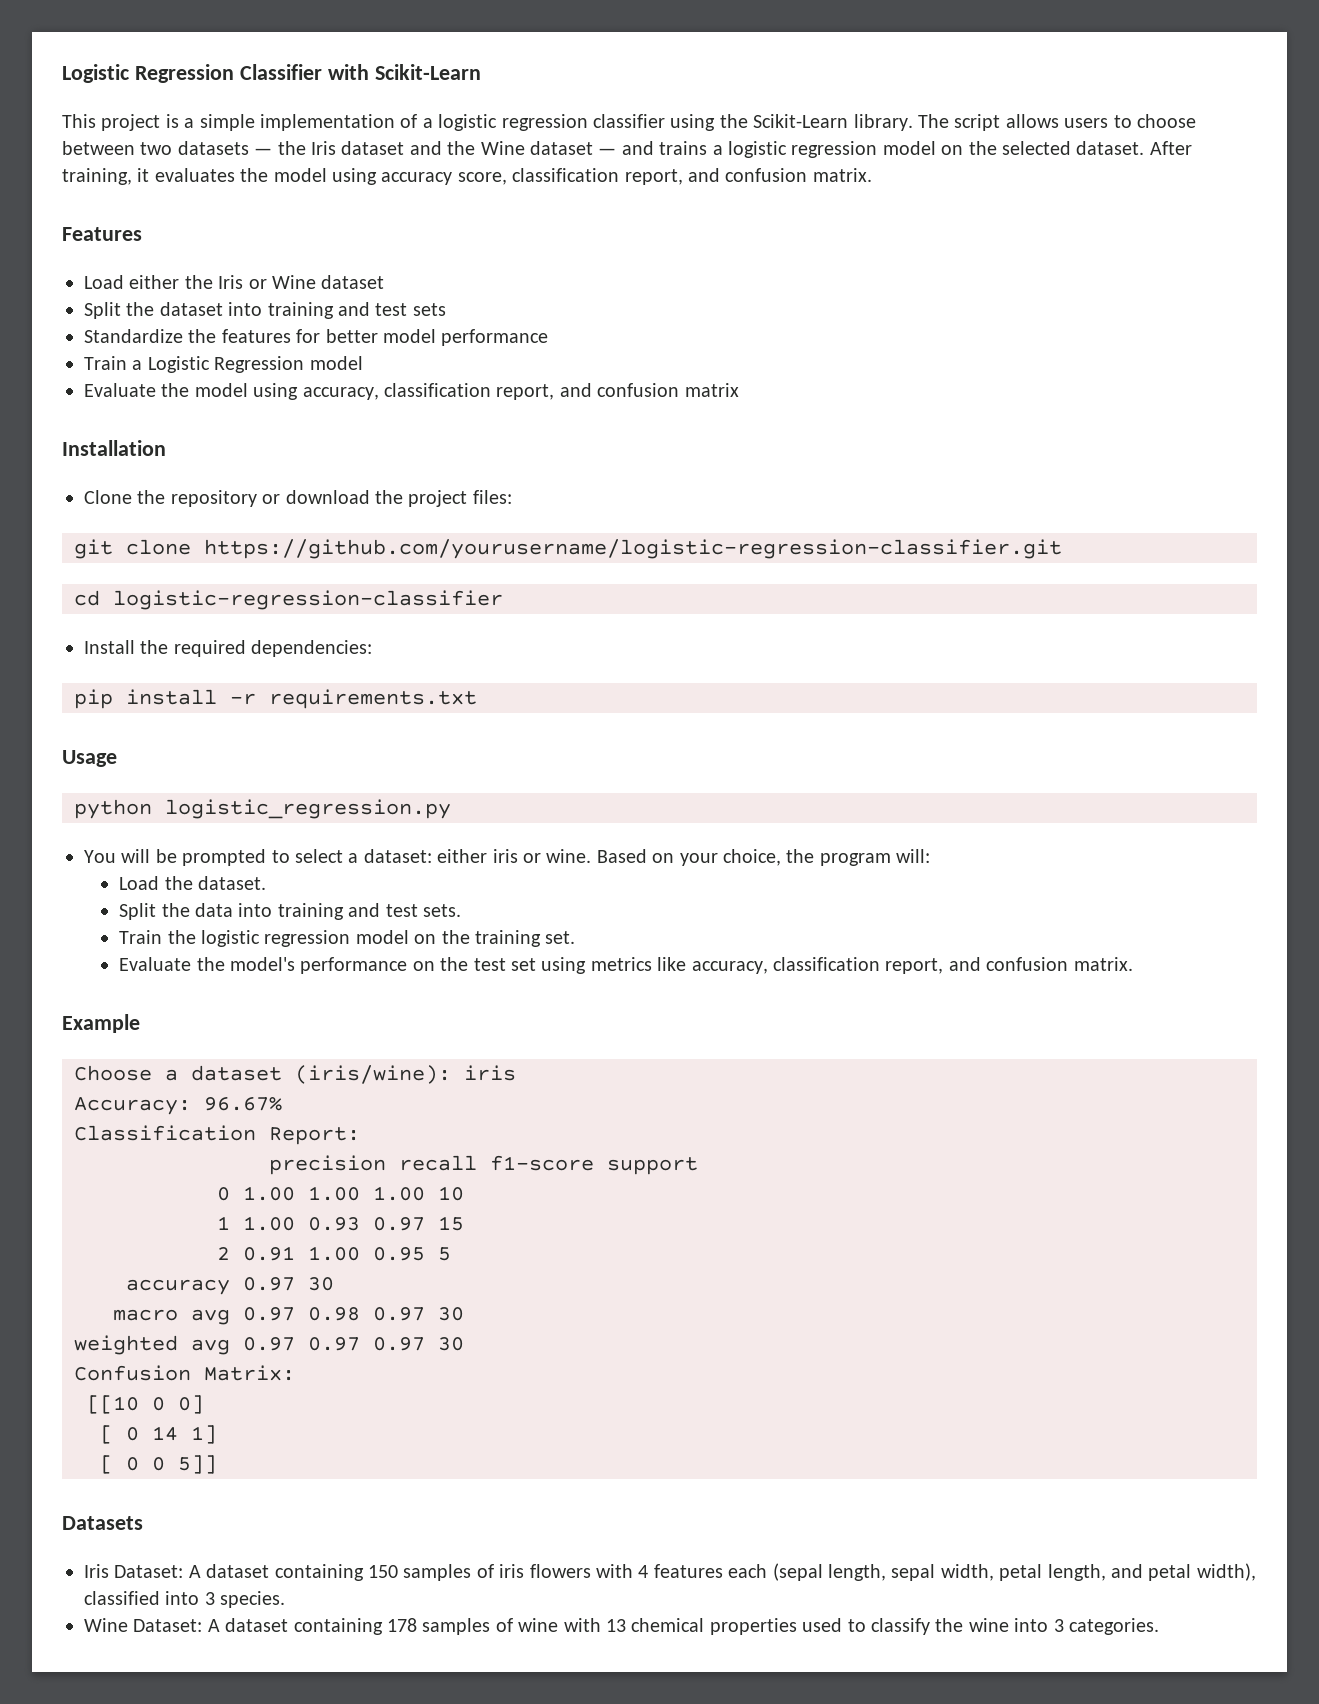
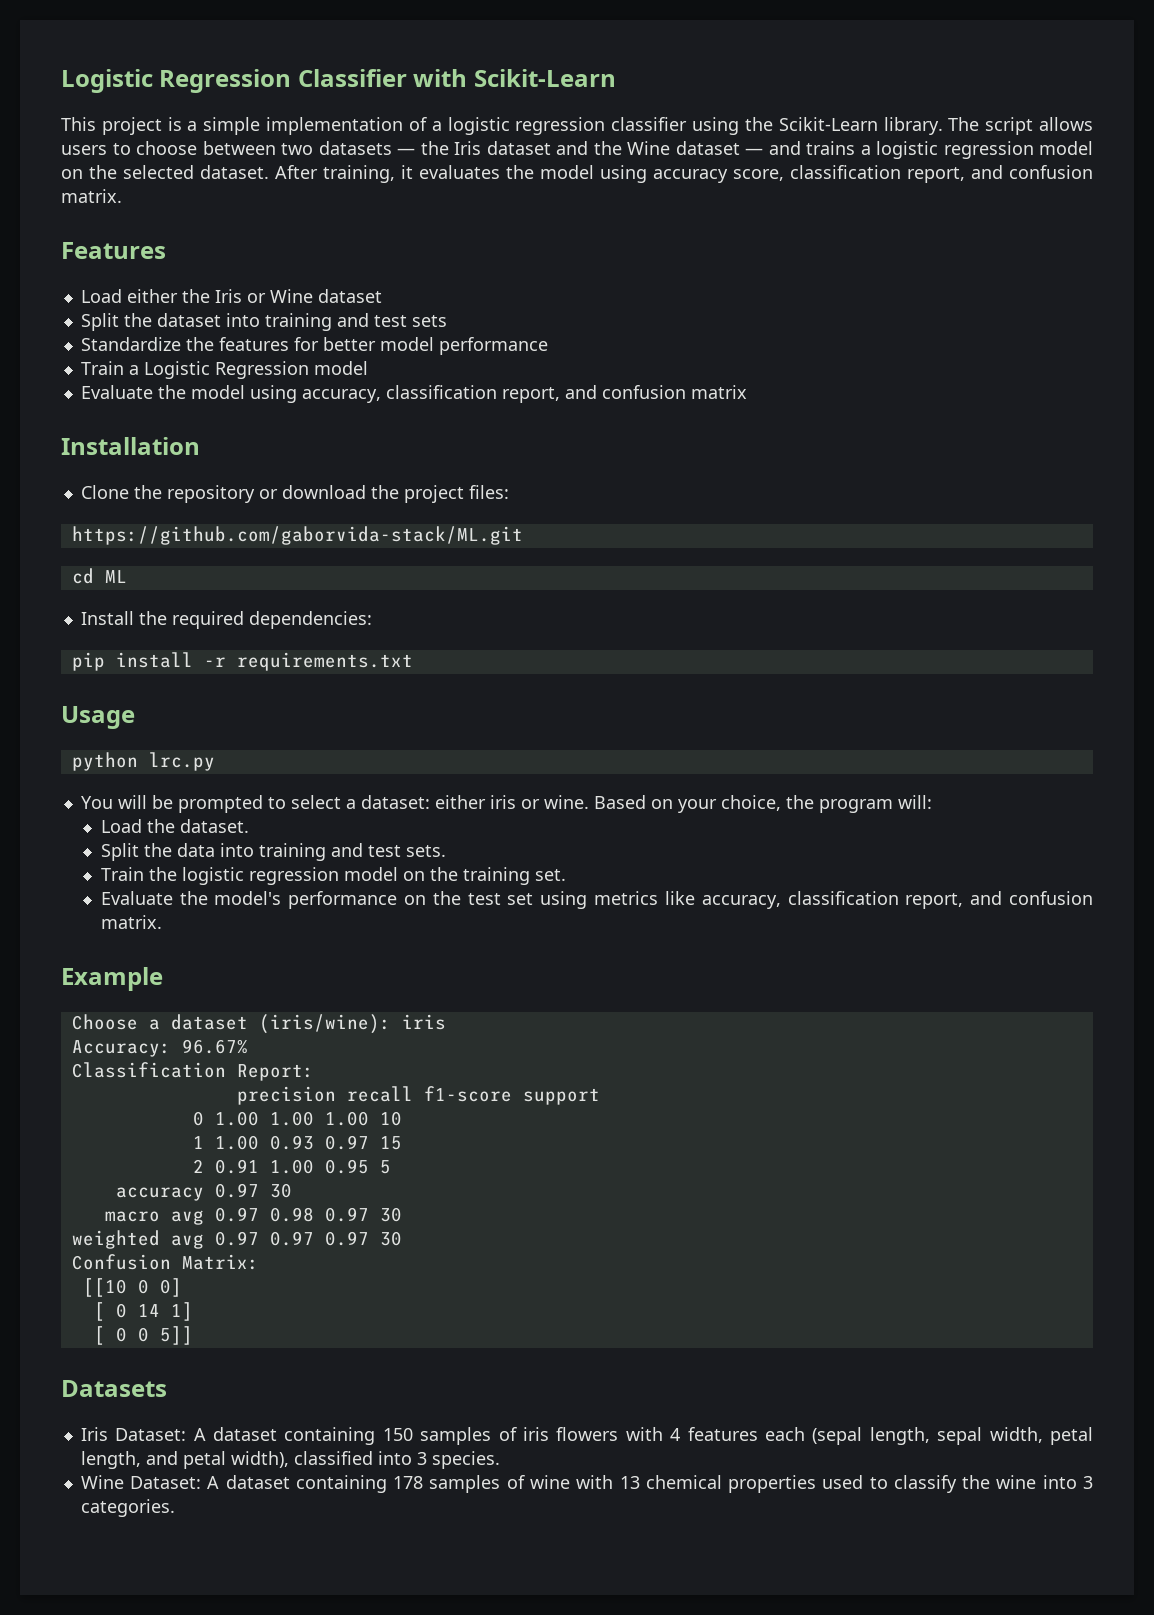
[74,539,1062,559] git clone https://github.com/yourusername/logistic-regression-classifier.git -> [71,526,523,545] https://github.com/gaborvida-stack/ML.git
[113,590,503,610] logistic-regression-classifier -> [104,570,127,583] ML
[165,799,451,819] logistic_regression.py -> [148,752,215,771] lrc.py

